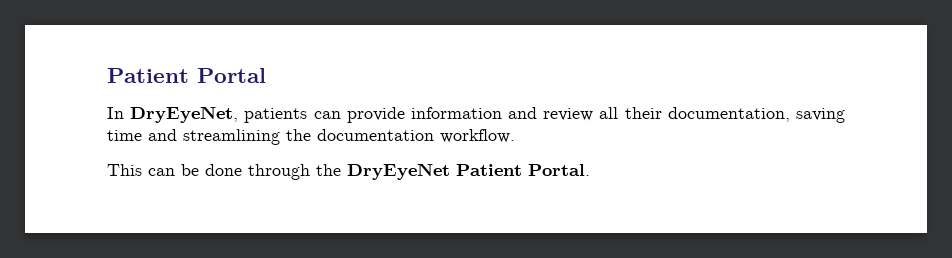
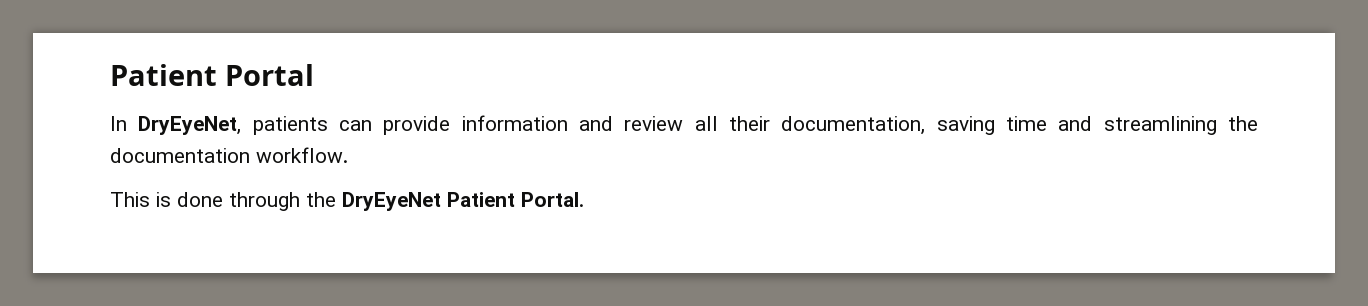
[148,164,199,176] can be -> [156,192,171,207] is

